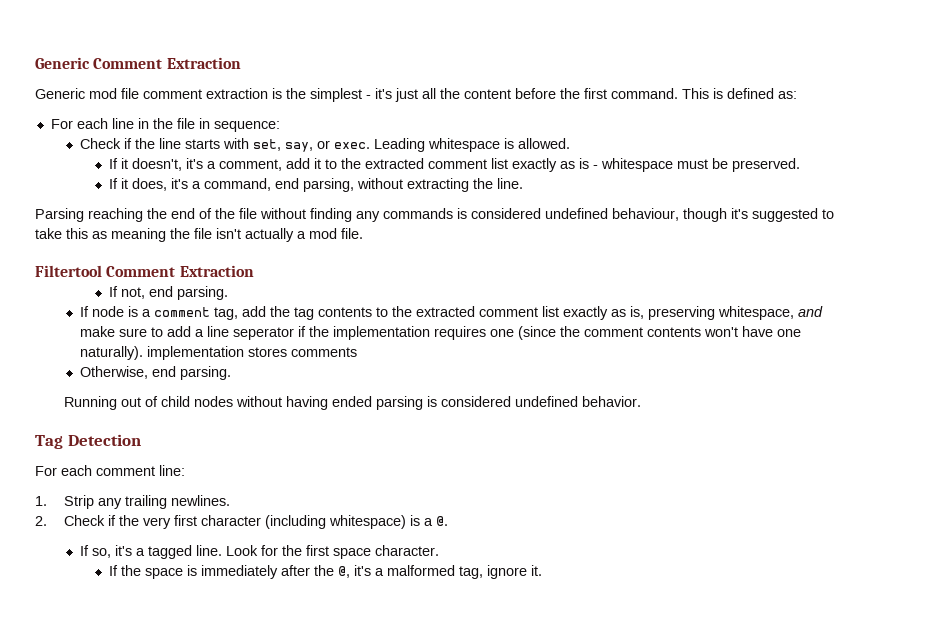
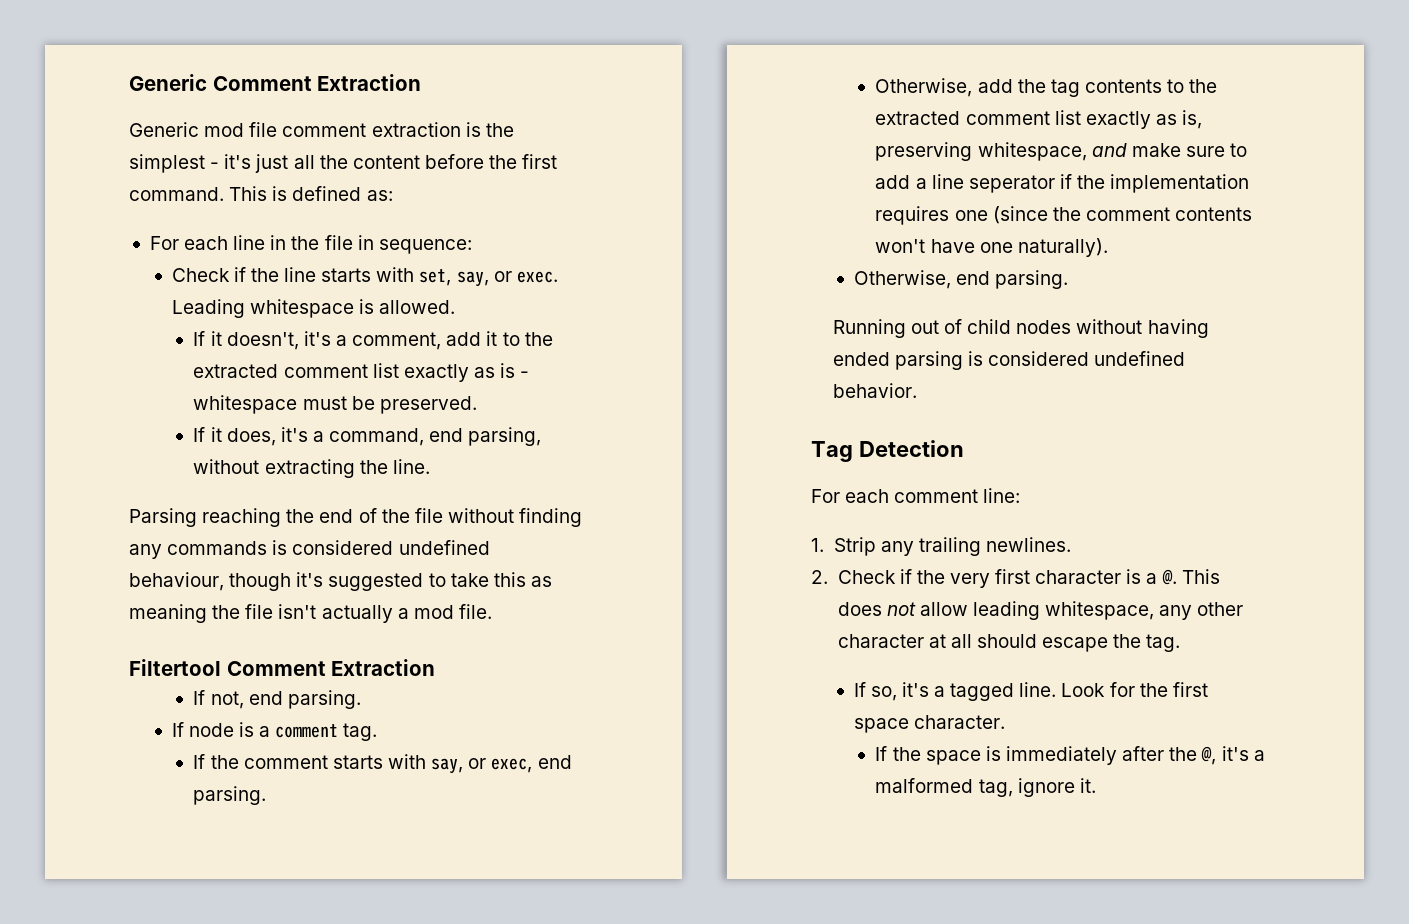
[213,307,238,320] tag, -> [343,723,378,741] [193,754,572,774] [193,786,267,805] [875,78,973,97] tag. // If the comment starts with say, or exec, end parsing. // Otherwise,
[146,346,357,360] implementation stores comments -> (1108, 247) none
[264,515,406,529] (including whitespace) -> (1122, 577) none
(448, 521) none -> [1181,569,1220,584] [837,601,1244,620] [837,634,1181,652] This does not allow leading whitespace, any other character at all should escape the tag.

